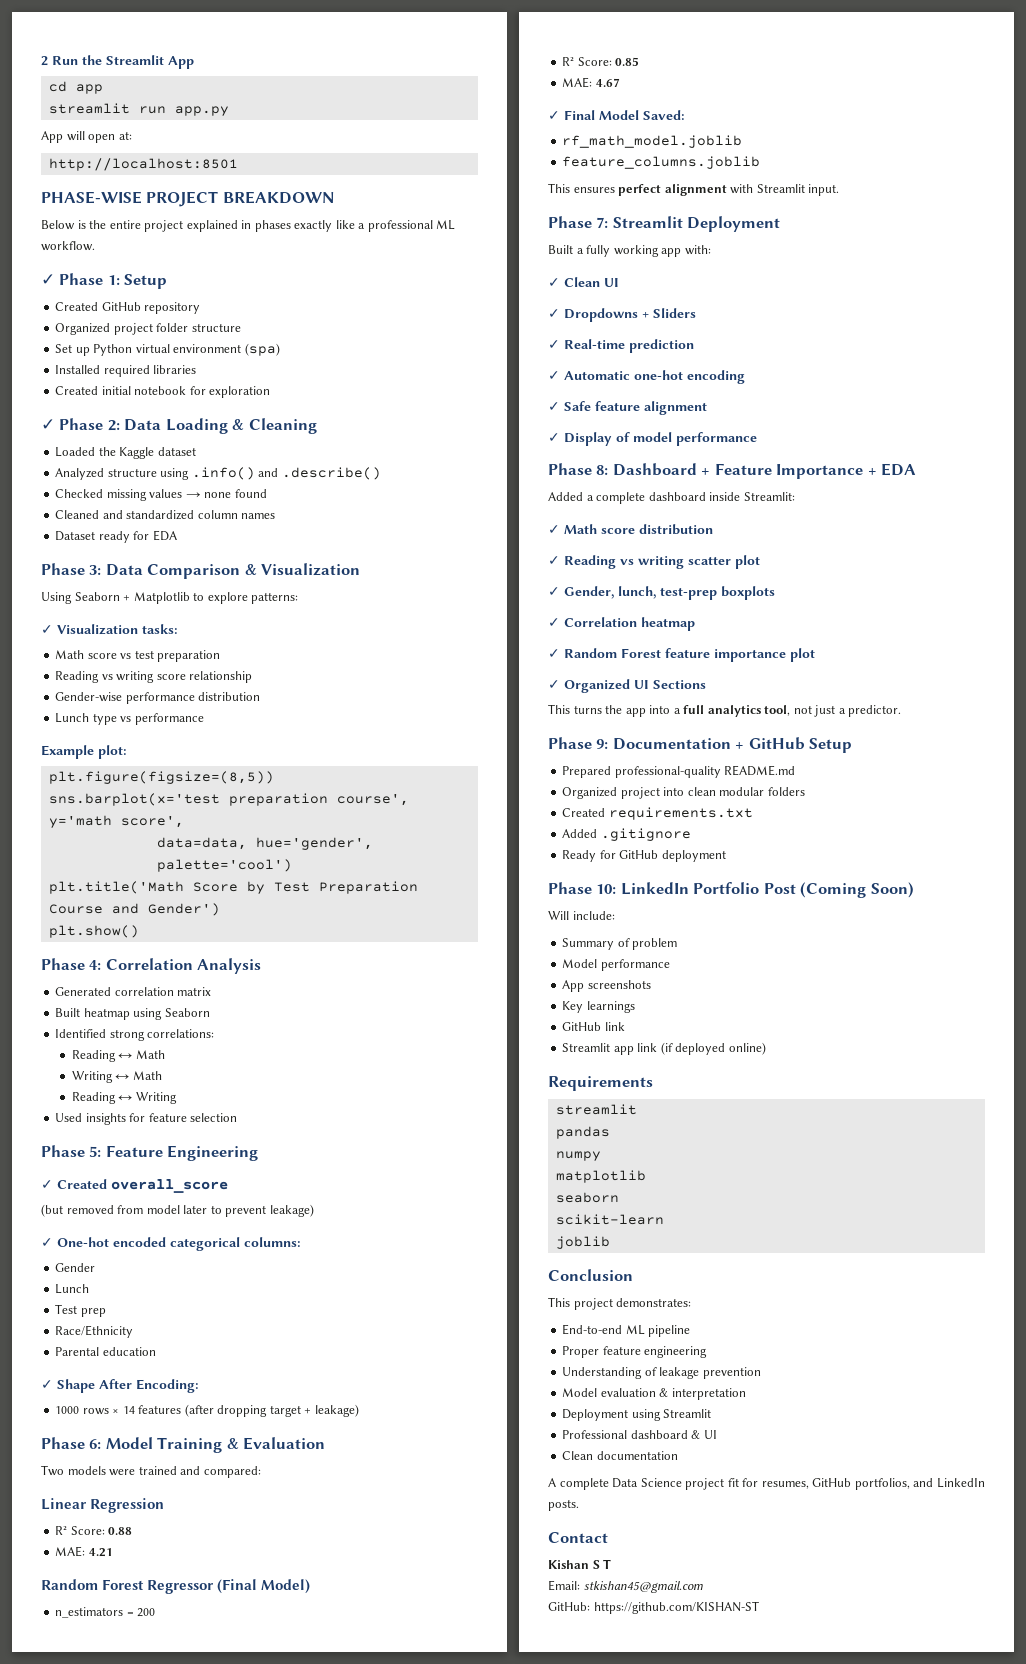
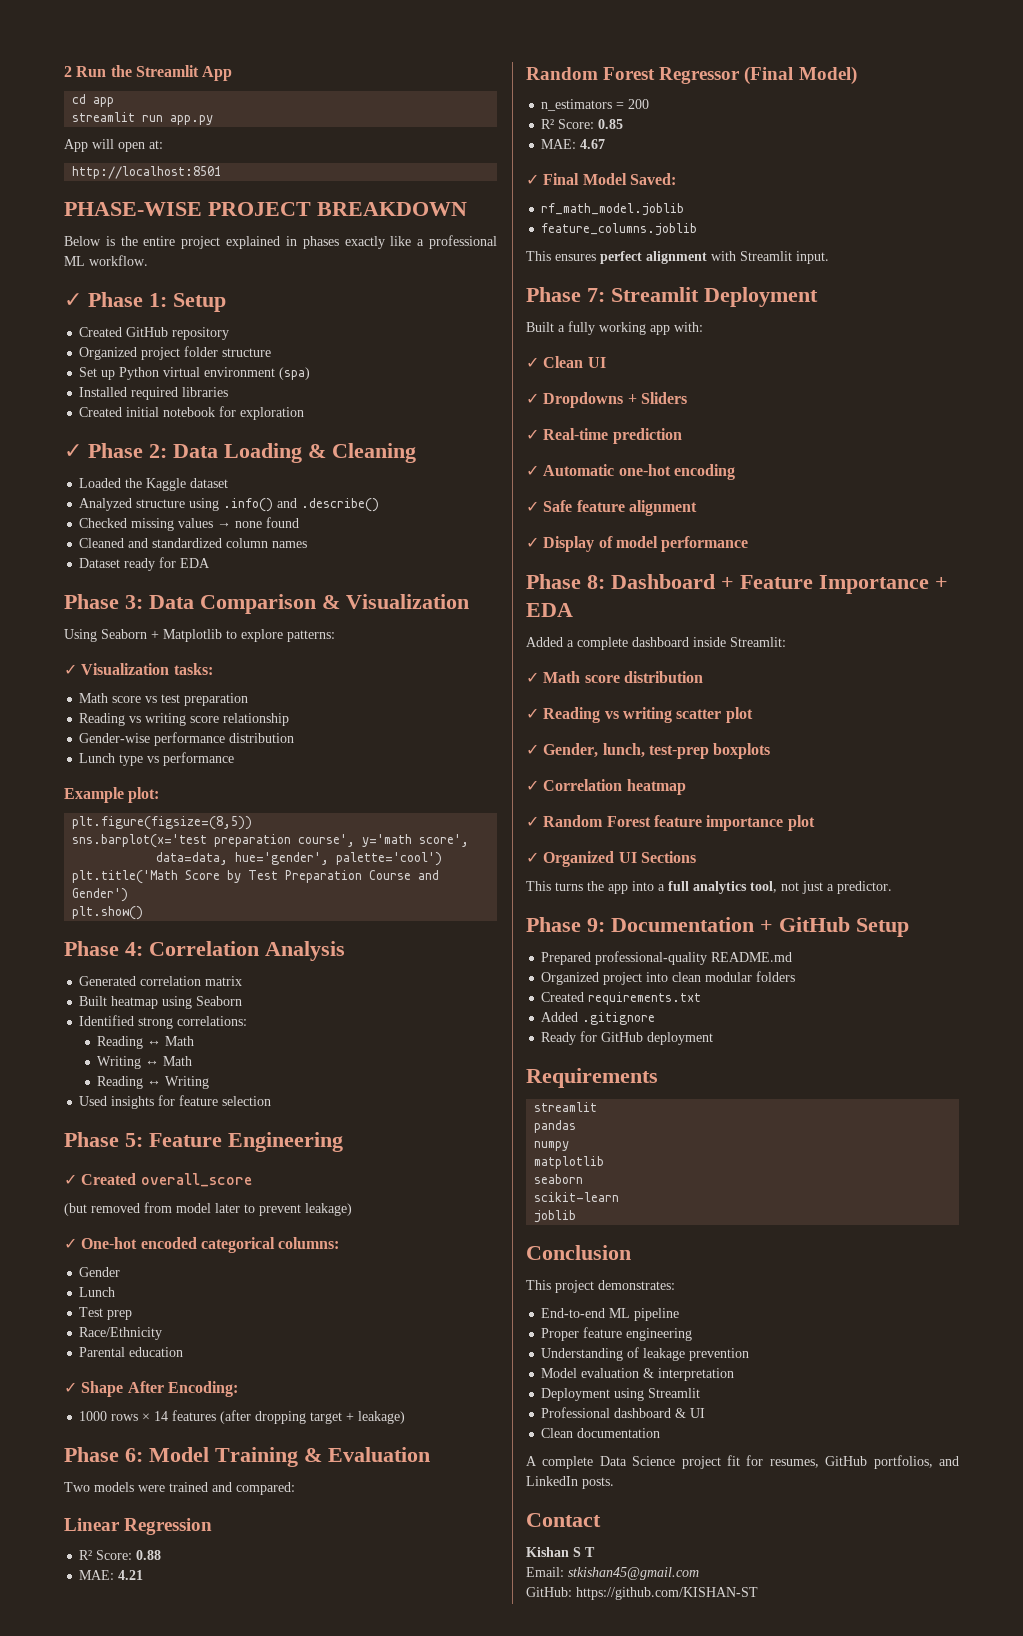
[548,882,914,898] [548,911,615,920] [562,938,678,950] [562,959,670,971] [562,980,651,992] [562,1001,635,1013] [562,1022,625,1031] [562,1042,766,1055] // Phase 10: LinkedIn Portfolio Post (Coming Soon) // Will include: // Summary of problem // Model performance // App screenshots // Key learnings // GitHub link // Streamlit app link (if deployed online) -> (714, 1038) none

